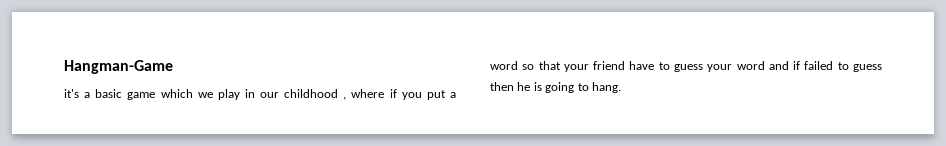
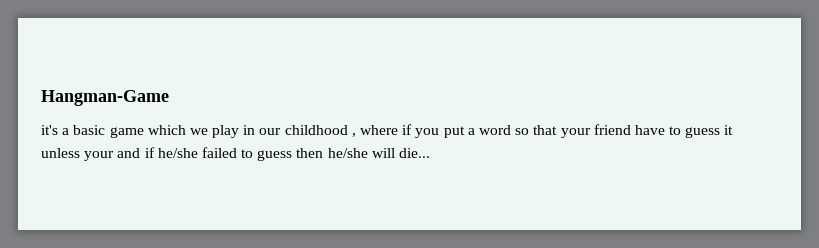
[707,61,765,72] your word -> [724,125,734,135] [41,148,115,161] it unless your
(801, 65) none -> [157,148,198,158] he/she
[517,82,621,93] he is going to hang. -> [327,148,431,158] he/she will die...

